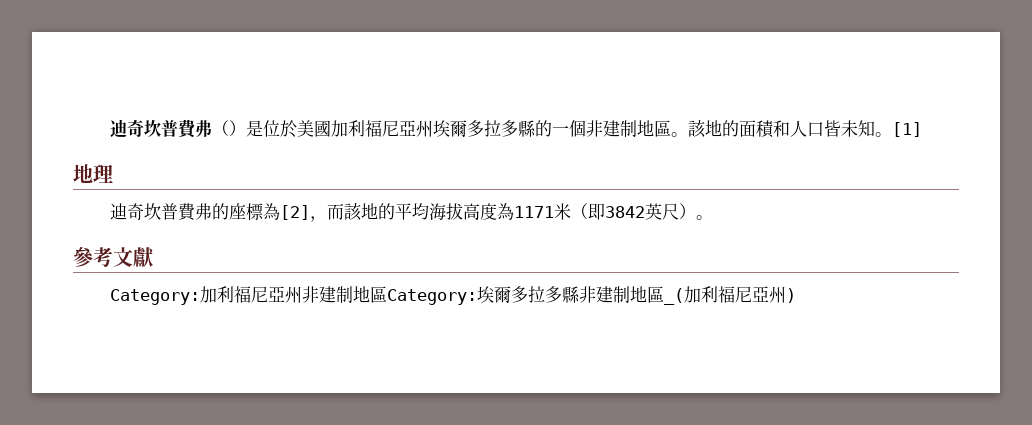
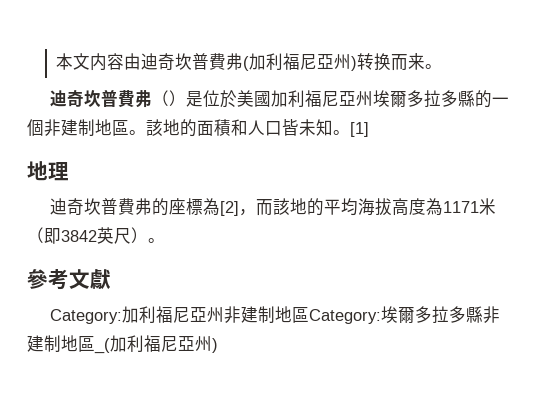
(110, 128) none -> [56,53,443,71] 本文内容由迪奇坎普費弗(加利福尼亞州)转换而来。 //

